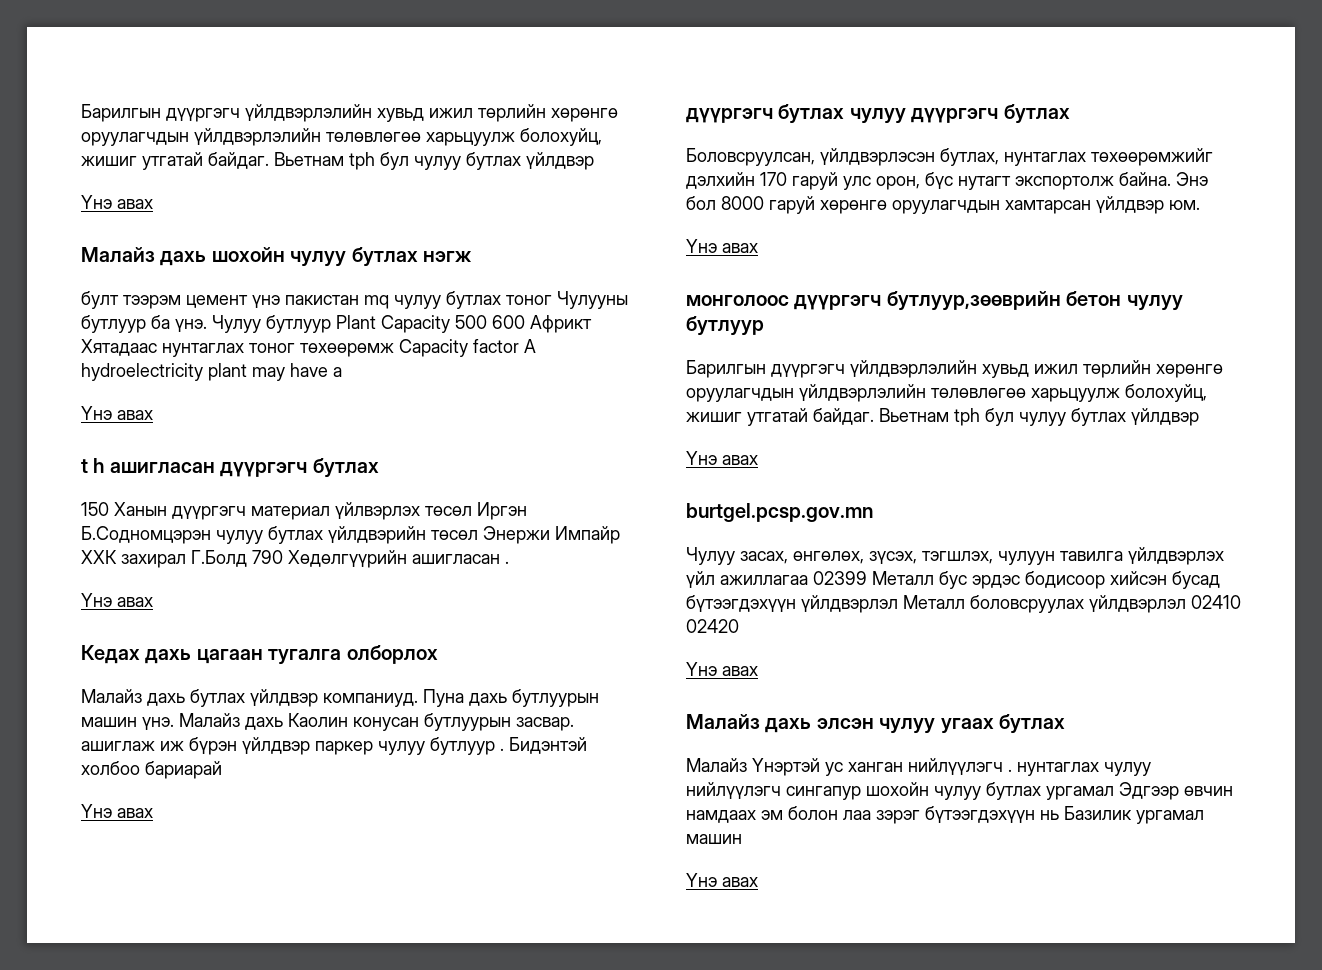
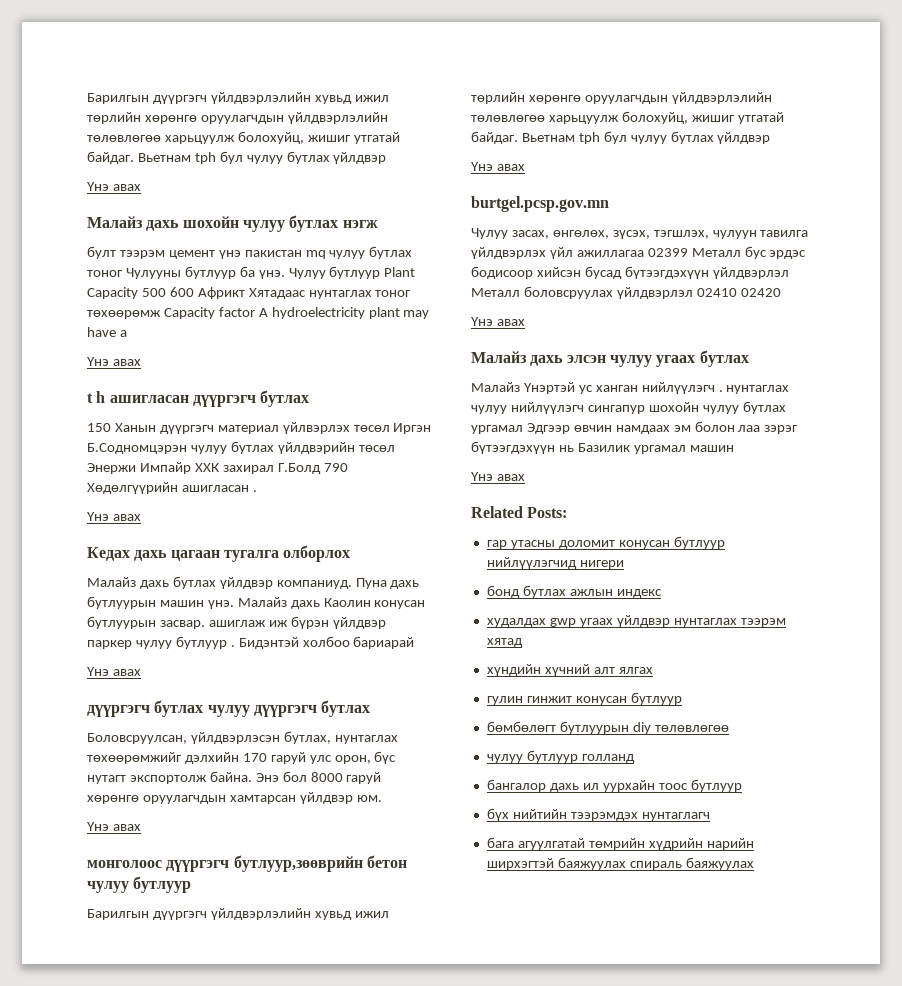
(758, 882) none -> [471,506,568,518] [486,536,725,549] [486,557,624,569] [486,585,662,598] [486,615,786,627] [486,638,523,647] [486,664,653,676] [486,692,682,705] [486,721,729,734] [486,750,635,763] [486,779,742,792] [486,808,710,821] [486,837,754,850] [486,857,754,870] // Related Posts: // гар утасны доломит конусан бутлуур нийлүүлэгчид нигери // бонд бутлах ажлын индекс // худалдах gwp угаах үйлдвэр нунтаглах тээрэм хятад // хүндийн хүчний алт ялгах // гулин гинжит конусан бутлуур // бөмбөлөгт бутлуурын diy төлөвлөгөө // чулуу бутлуур голланд // бангалор дахь ил уурхайн тоос бутлуур // бүх нийтийн тээрэмдэх нунтаглагч // бага агуулгатай төмрийн хүдрийн нарийн ширхэгтэй баяжуулах спираль баяжуулах

